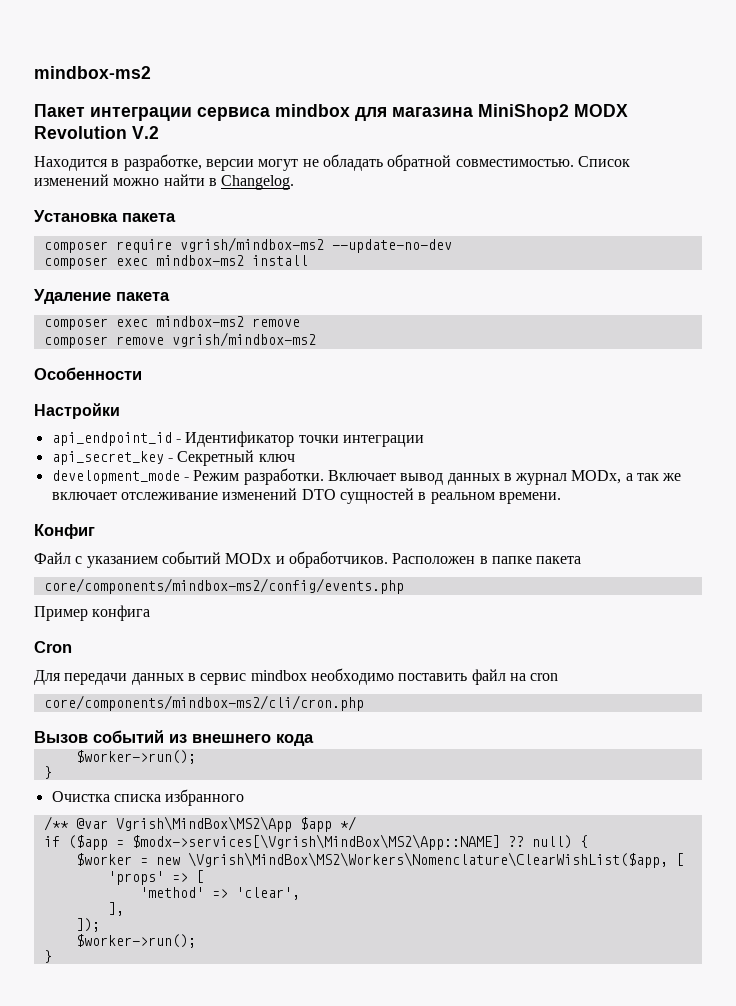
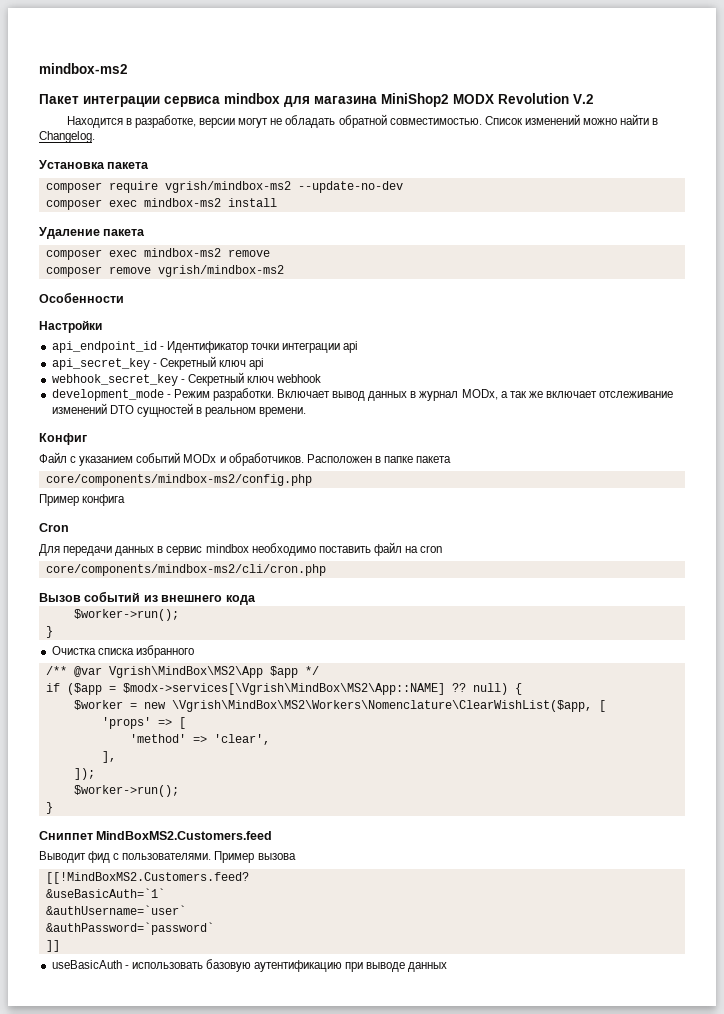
(424, 441) none -> [343,341,359,353] api
(295, 458) none -> [249,358,265,370] [51,372,322,386] api // webhook_secret_key - Секретный ключ webhook
[43,578,404,594] core/components/mindbox-ms2/config/events.php -> [45,474,312,486] core/components/mindbox-ms2/config.php
(52, 956) none -> [39,831,273,840] [39,851,296,863] [45,872,249,884] [45,888,165,898] [45,905,186,915] [45,922,214,935] [45,940,60,952] [51,959,448,972] // Сниппет MindBoxMS2.Customers.feed // Выводит фид с пользователями. Пример вызова // [[!MindBoxMS2.Customers.feed? // &useBasicAuth=`1` // &authUsername=`user` // &authPassword=`password` // ]] // useBasicAuth - использовать базовую аутентификацию при выводе данных

